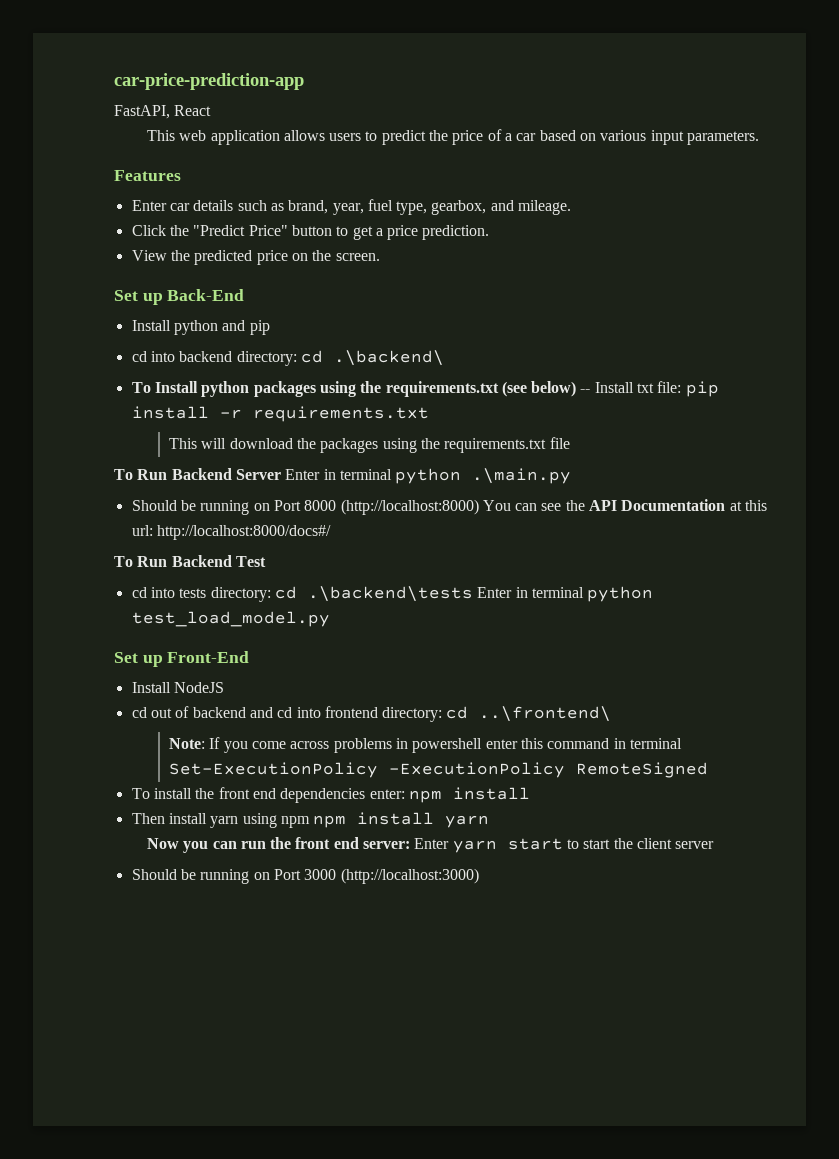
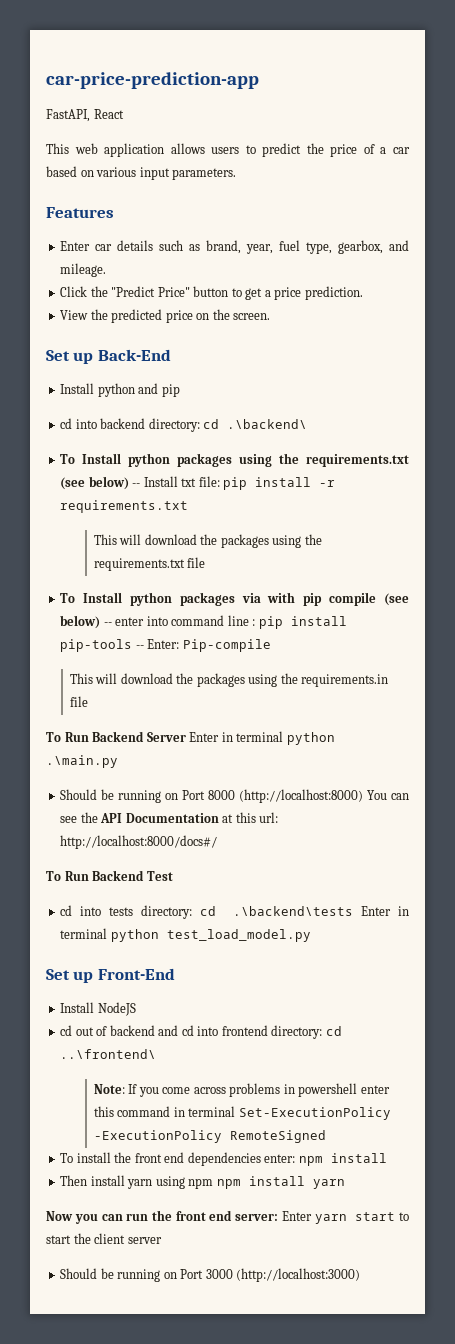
(570, 443) none -> [60,592,409,606] [60,615,347,629] [60,639,271,652] [69,673,389,687] [69,696,88,707] // To Install python packages via with pip compile (see below) -- enter into command line : pip install pip-tools -- Enter: Pip-compile // This will download the packages using the requirements.in file

